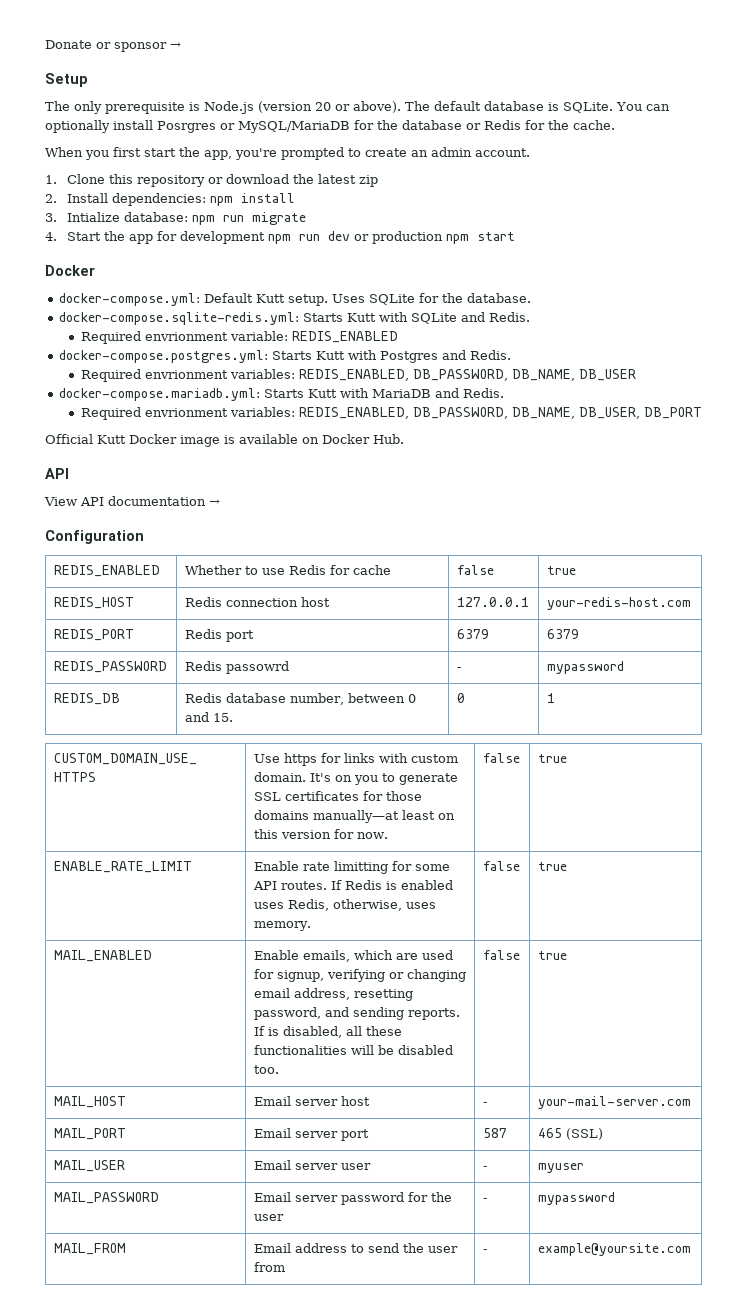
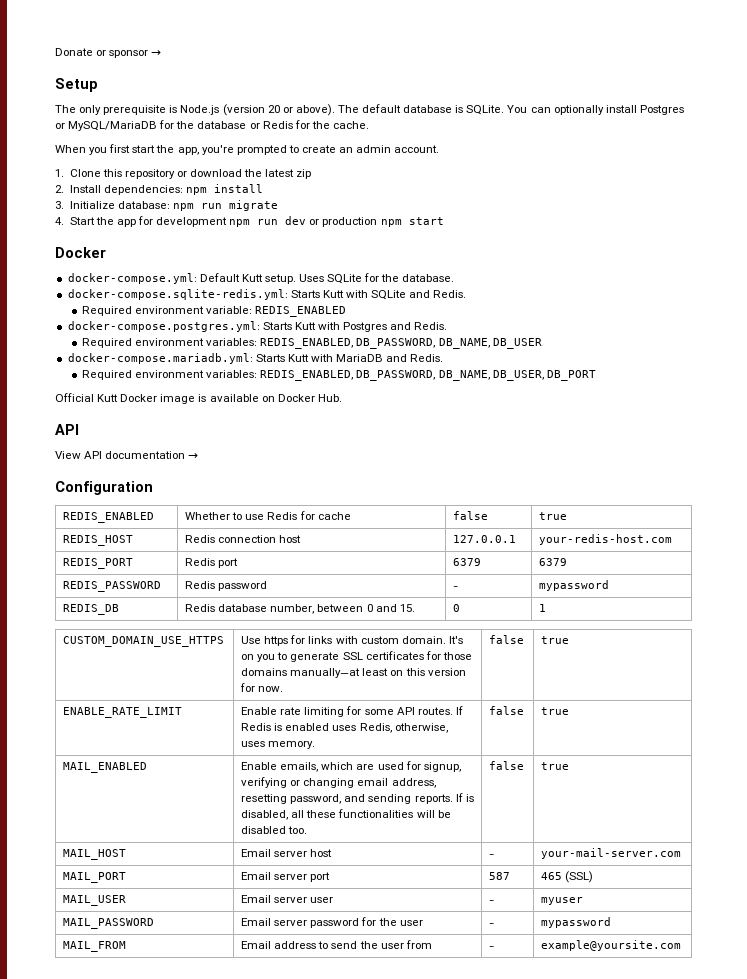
[157,121,216,133] Posrgres -> [639,105,684,115] Postgres
[66,212,120,222] Intialize -> [69,201,115,209] Initialize
[144,332,228,341] envrionment -> [135,306,205,314] environment
[144,370,228,379] envrionment -> [135,338,205,346] environment
[144,408,228,417] envrionment -> [135,370,205,378] environment
[225,661,289,674] passowrd -> [218,581,268,591] password
[333,861,388,874] limitting -> [304,707,345,717] limiting

